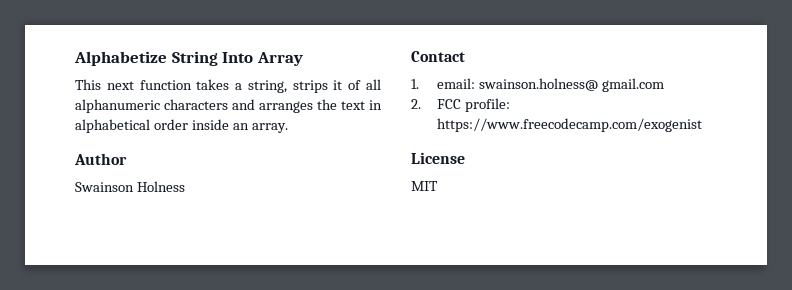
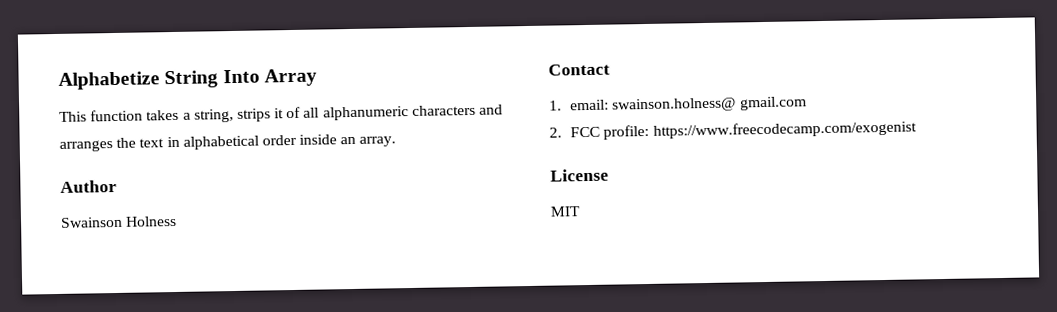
[106,81,134,90] next -> (87, 116) none

